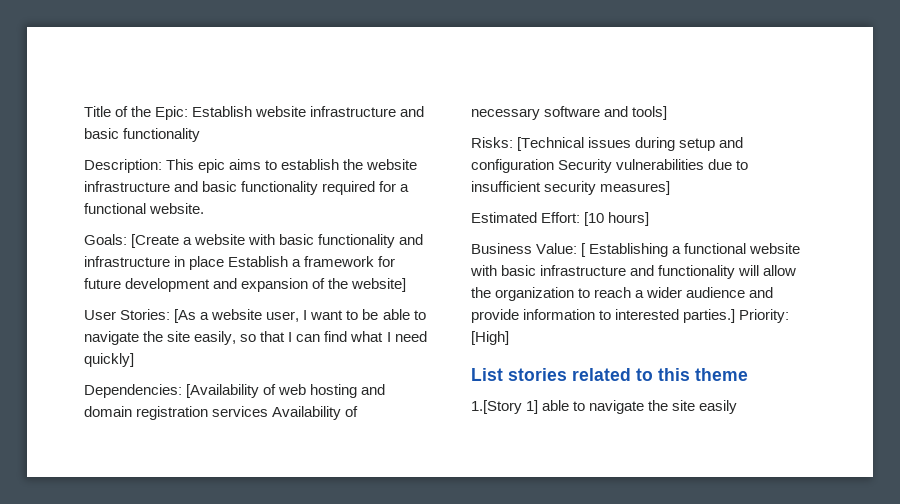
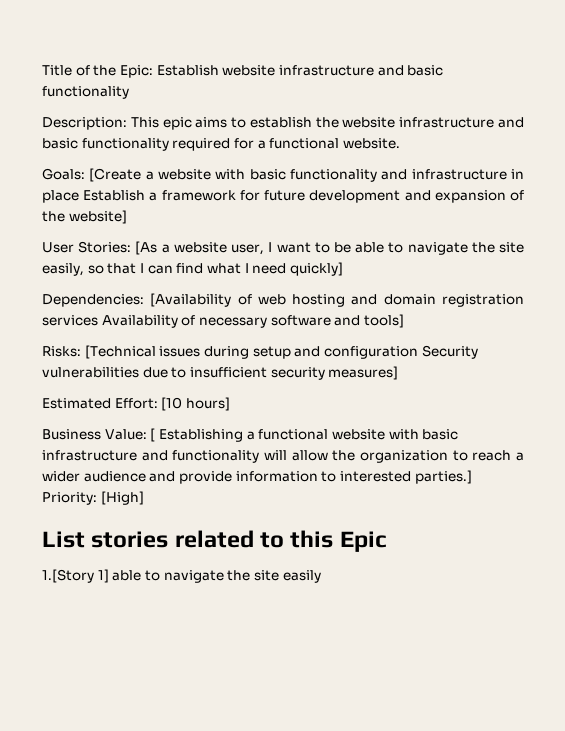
[695,368,748,381] theme -> [339,531,386,552] Epic

